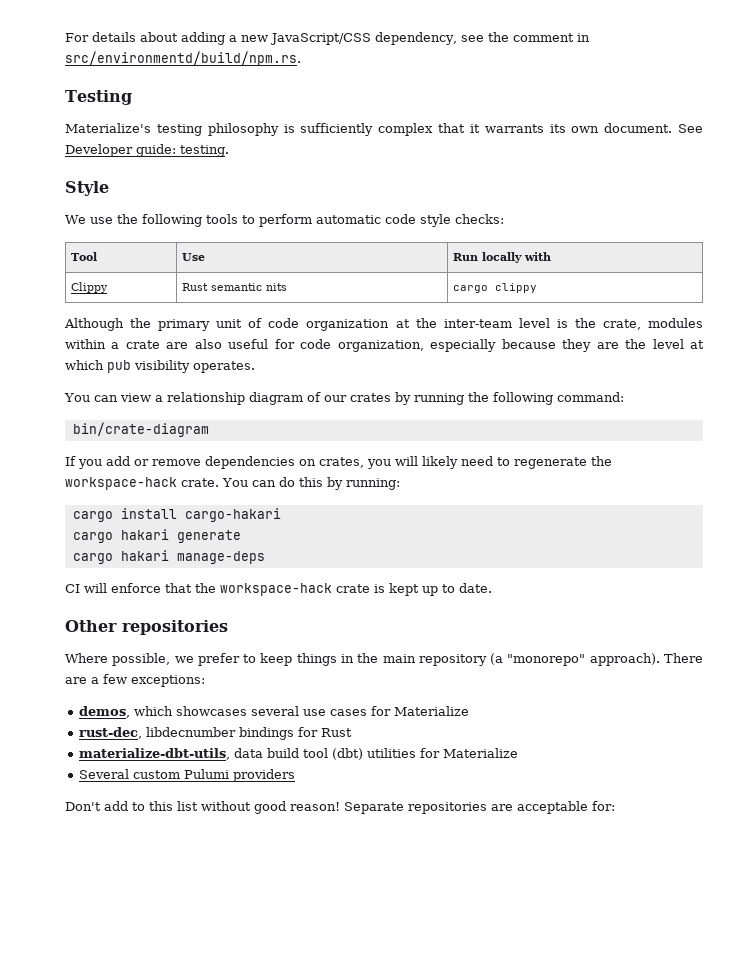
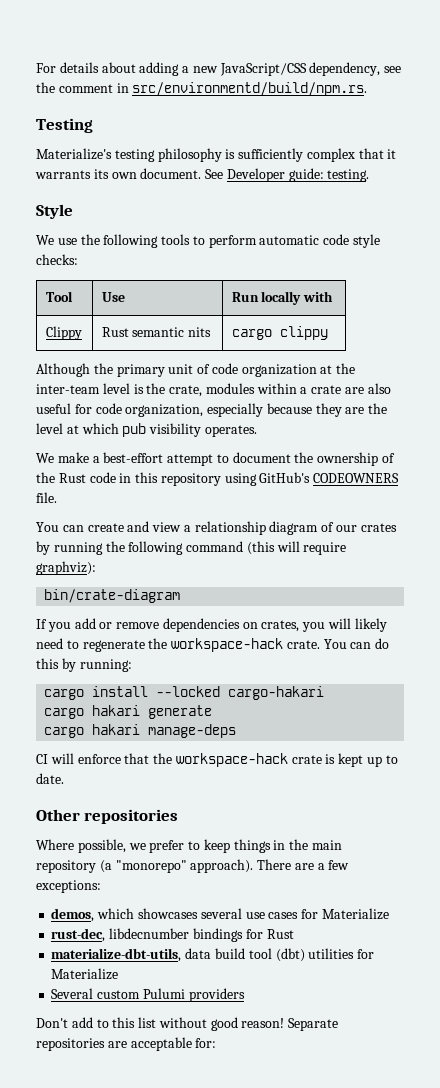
[64,393,118,402] // You can -> [36,452,396,466] [36,472,400,486] [36,492,57,503] [36,521,150,532] // We make a best-effort attempt to document the ownership of the Rust code in this repository using GitHub's CODEOWNERS file. // You can create and
[556,392,624,402] command: -> [186,541,347,555] [36,561,96,575] command (this will require graphviz):
(177, 513) none -> [156,686,221,697] --locked

